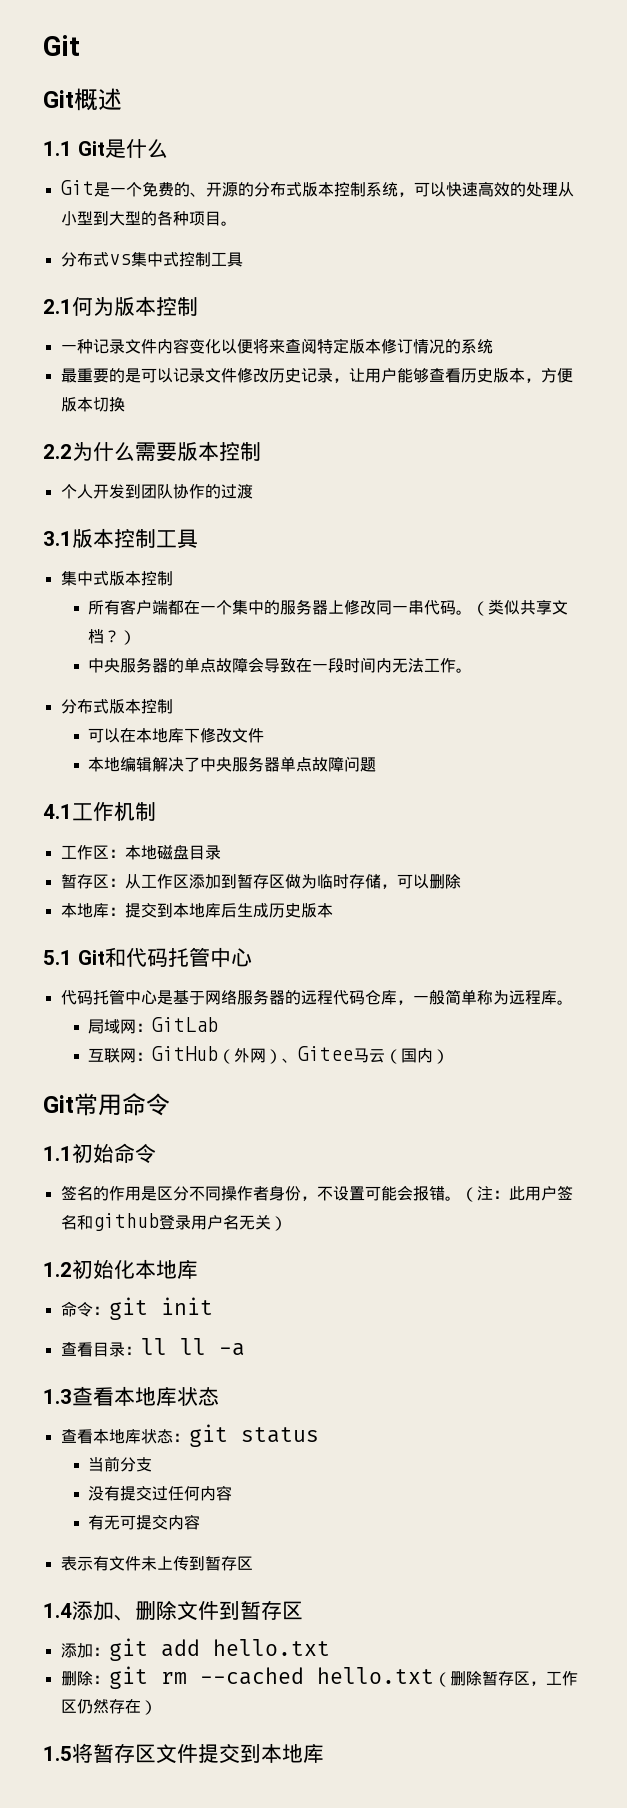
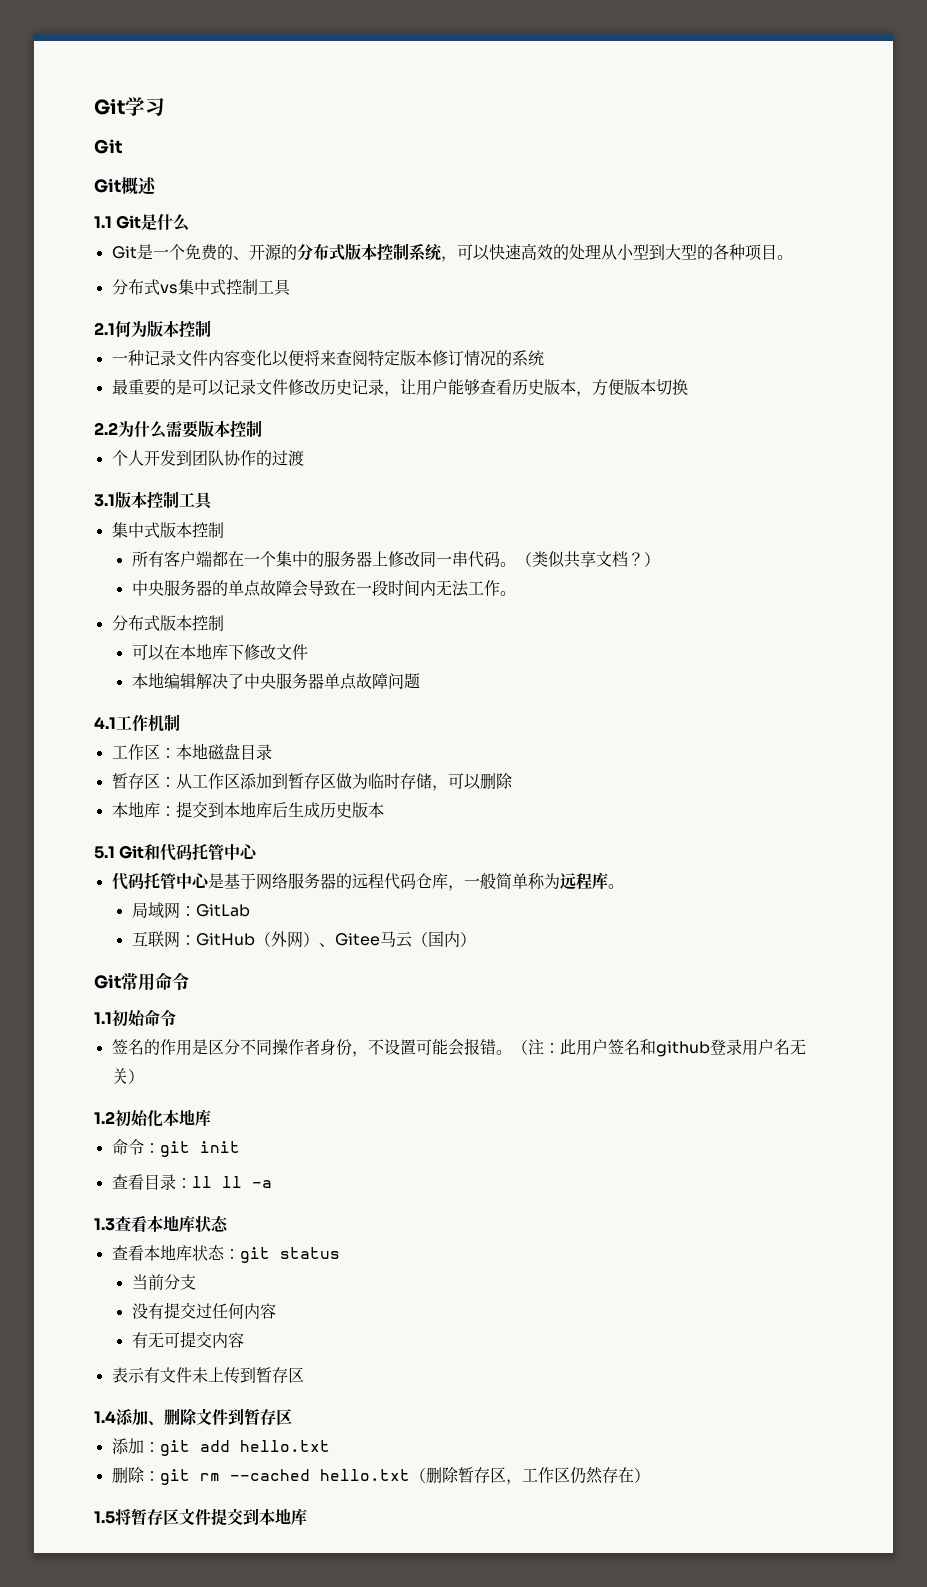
[43,35,80,56] Git -> [94,97,165,116] [94,139,123,154] Git学习 // Git

